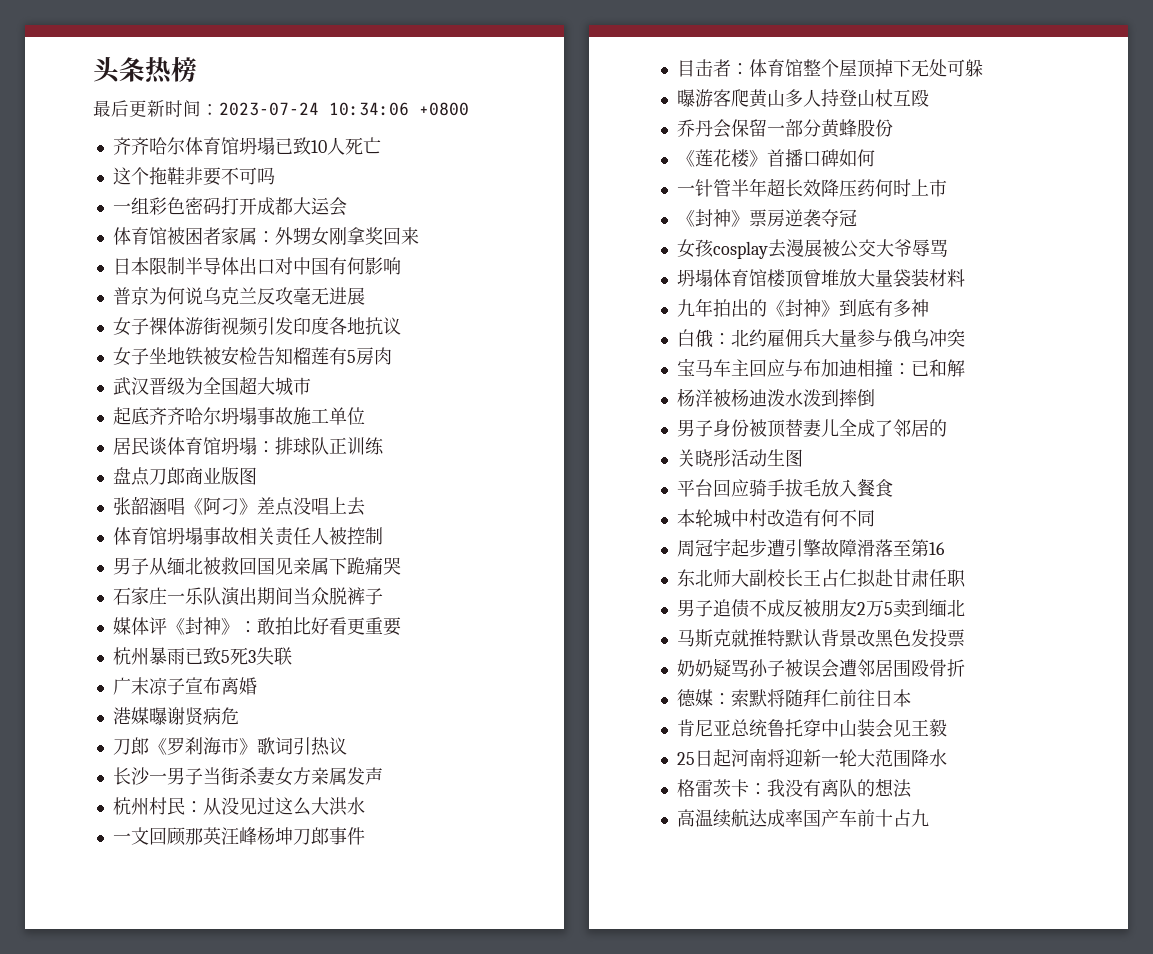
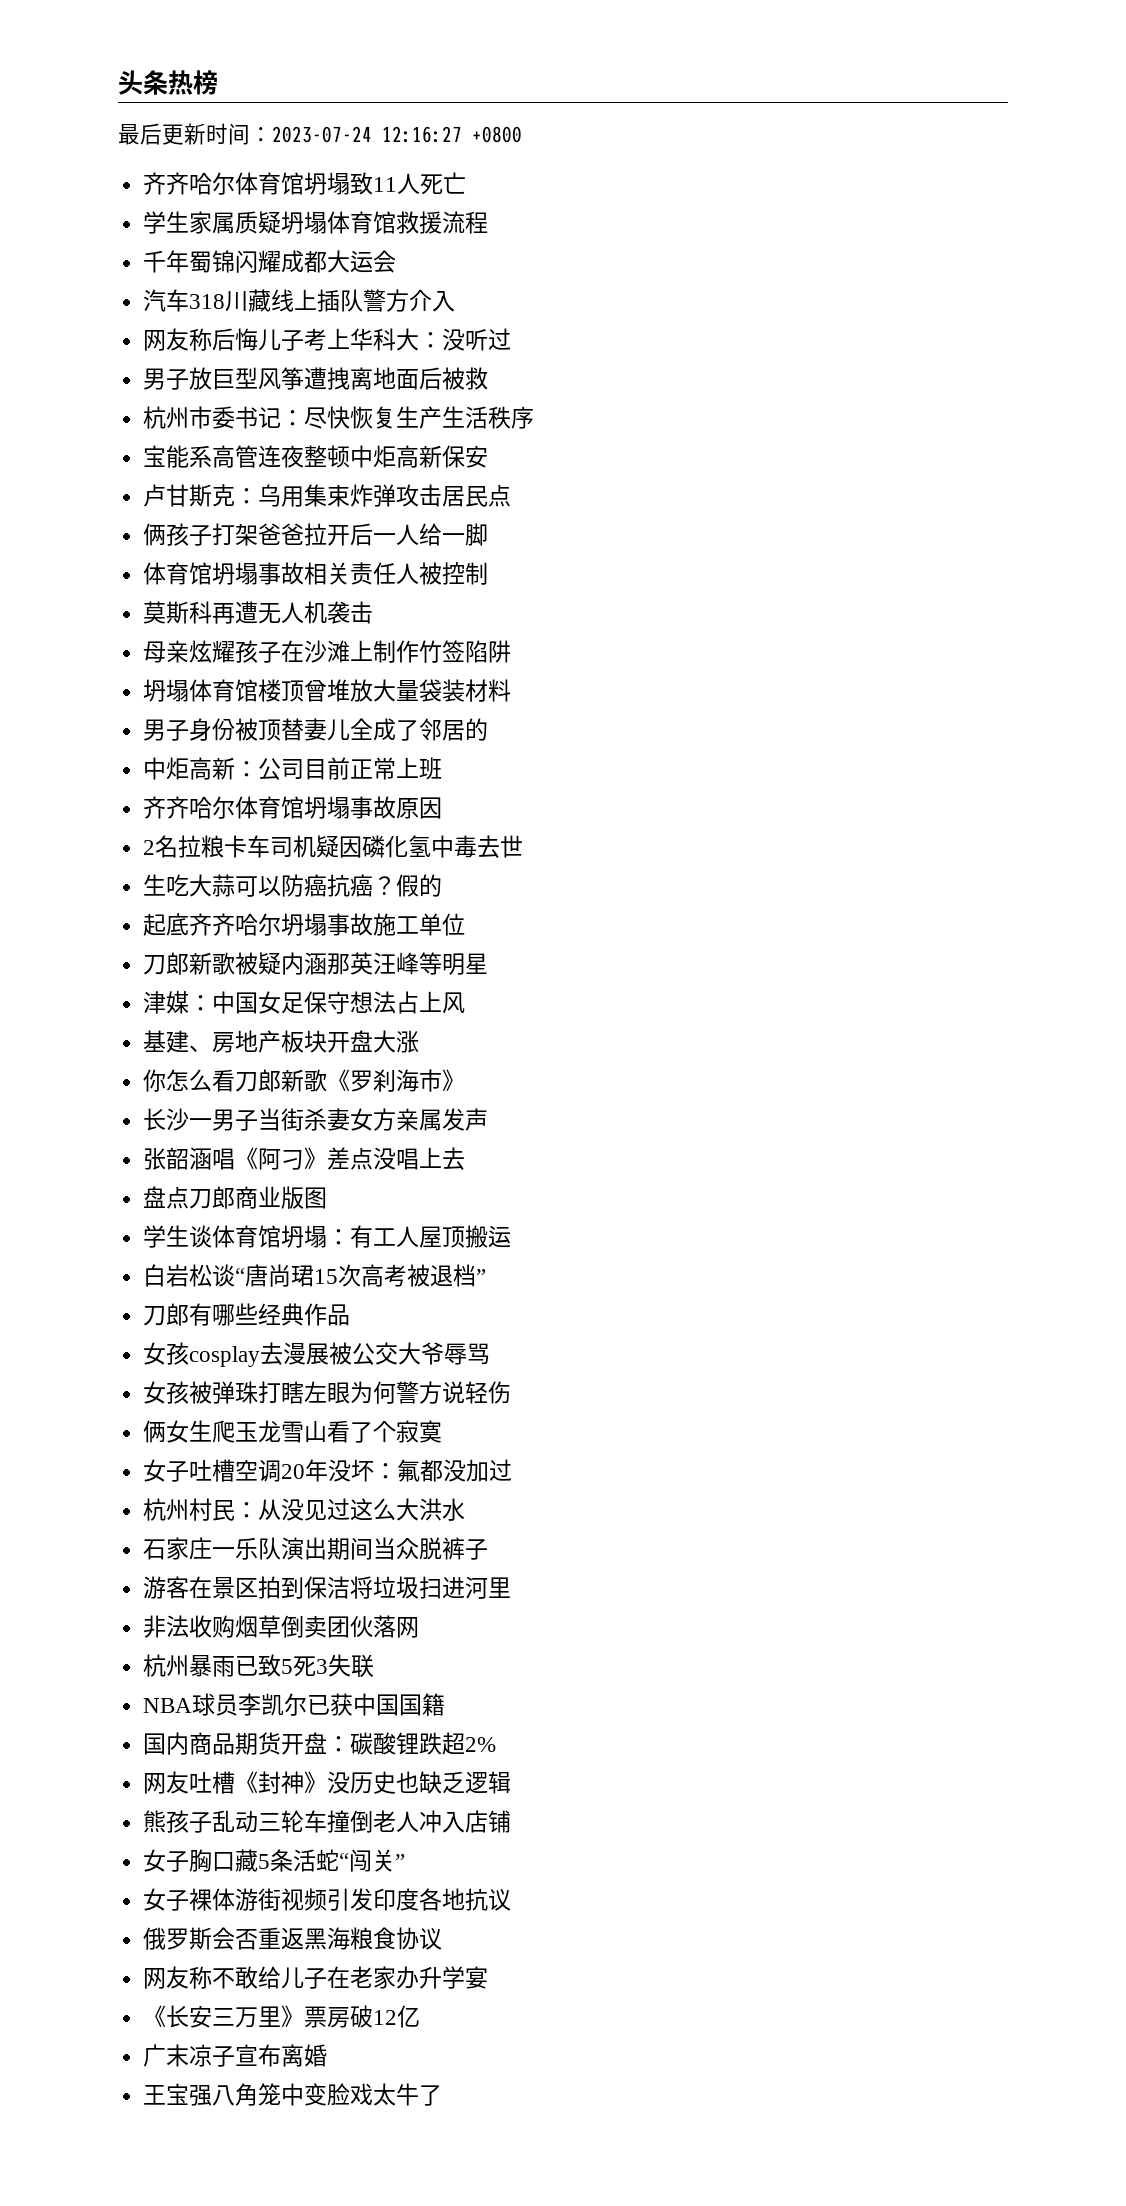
[329,102,409,116] 10:34:06 -> [382,126,462,143] 12:16:27
[274,137,327,155] 已致10 -> [350,172,398,195] 致11
[112,167,275,186] [112,197,347,216] [112,227,419,246] [112,257,401,275] [112,287,365,305] 这个拖鞋非要不可吗 // 一组彩色密码打开成都大运会 // 体育馆被困者家属：外甥女刚拿奖回来 // 日本限制半导体出口对中国有何影响 // 普京为何说乌克兰反攻毫无进展 -> [143,211,489,234] [143,250,397,273] [143,289,456,312] [143,328,512,351] [143,367,489,390] [143,406,535,429] [143,445,489,468] [143,484,512,507] [143,523,489,546] [143,562,489,585] [143,601,374,624] [143,640,512,663] [143,679,512,702] [143,718,489,741] [143,757,443,780] [143,796,443,819] [143,835,524,858] [143,874,443,897] [143,913,466,936] [143,952,489,975] [143,991,466,1014] [143,1030,420,1053] [143,1069,466,1092] [143,1108,489,1131] [143,1147,466,1170] [143,1186,328,1209] [143,1225,512,1248] [143,1264,487,1287] [143,1303,351,1326] [143,1342,491,1367] [143,1381,512,1404] [143,1420,443,1443] [143,1459,513,1482] [143,1498,466,1521] [143,1537,489,1560] [143,1576,512,1599] [143,1615,420,1638] [143,1654,375,1678] [143,1693,446,1716] [143,1732,497,1755] [143,1771,512,1794] [143,1810,512,1833] [143,1849,406,1872] 学生家属质疑坍塌体育馆救援流程 // 千年蜀锦闪耀成都大运会 // 汽车318川藏线上插队警方介入 // 网友称后悔儿子考上华科大：没听过 // 男子放巨型风筝遭拽离地面后被救 // 杭州市委书记：尽快恢复生产生活秩序 // 宝能系高管连夜整顿中炬高新保安 // 卢甘斯克：乌用集束炸弹攻击居民点 // 俩孩子打架爸爸拉开后一人给一脚 // 体育馆坍塌事故相关责任人被控制 // 莫斯科再遭无人机袭击 // 母亲炫耀孩子在沙滩上制作竹签陷阱 // 坍塌体育馆楼顶曾堆放大量袋装材料 // 男子身份被顶替妻儿全成了邻居的 // 中炬高新：公司目前正常上班 // 齐齐哈尔体育馆坍塌事故原因 // 2名拉粮卡车司机疑因磷化氢中毒去世 // 生吃大蒜可以防癌抗癌？假的 // 起底齐齐哈尔坍塌事故施工单位 // 刀郎新歌被疑内涵那英汪峰等明星 // 津媒：中国女足保守想法占上风 // 基建、房地产板块开盘大涨 // 你怎么看刀郎新歌《罗刹海市》 // 长沙一男子当街杀妻女方亲属发声 // 张韶涵唱《阿刁》差点没唱上去 // 盘点刀郎商业版图 // 学生谈体育馆坍塌：有工人屋顶搬运 // 白岩松谈“唐尚珺15次高考被退档” // 刀郎有哪些经典作品 // 女孩cosplay去漫展被公交大爷辱骂 // 女孩被弹珠打瞎左眼为何警方说轻伤 // 俩女生爬玉龙雪山看了个寂寞 // 女子吐槽空调20年没坏：氟都没加过 // 杭州村民：从没见过这么大洪水 // 石家庄一乐队演出期间当众脱裤子 // 游客在景区拍到保洁将垃圾扫进河里 // 非法收购烟草倒卖团伙落网 // 杭州暴雨已致5死3失联 // NBA球员李凯尔已获中国国籍 // 国内商品期货开盘：碳酸锂跌超2% // 网友吐槽《封神》没历史也缺乏逻辑 // 熊孩子乱动三轮车撞倒老人冲入店铺 // 女子胸口藏5条活蛇“闯关”
[112,346,392,366] [112,376,311,396] [112,407,365,425] [112,437,384,455] [112,467,257,486] [112,497,365,516] [112,527,383,546] [112,557,401,575] [112,587,383,606] [112,617,401,636] [112,647,292,665] [112,677,257,695] [112,707,239,726] [112,737,347,756] [112,767,383,786] [112,797,365,816] [112,826,365,846] [676,59,983,78] [676,89,929,108] [676,119,893,138] [676,149,875,168] [676,178,947,197] [676,209,857,228] [676,239,948,259] [676,269,965,288] [676,298,929,317] [676,329,965,348] [676,358,965,377] [676,388,875,407] [676,419,947,438] [676,449,803,467] [676,478,893,497] [676,509,875,528] [676,538,945,557] [676,569,966,588] [676,599,965,618] [676,629,965,648] [676,658,965,678] [676,689,911,707] [676,719,947,738] [676,748,947,767] [676,778,912,798] [676,809,929,828] 女子坐地铁被安检告知榴莲有5房肉 // 武汉晋级为全国超大城市 // 起底齐齐哈尔坍塌事故施工单位 // 居民谈体育馆坍塌：排球队正训练 // 盘点刀郎商业版图 // 张韶涵唱《阿刁》差点没唱上去 // 体育馆坍塌事故相关责任人被控制 // 男子从缅北被救回国见亲属下跪痛哭 // 石家庄一乐队演出期间当众脱裤子 // 媒体评《封神》：敢拍比好看更重要 // 杭州暴雨已致5死3失联 // 广末凉子宣布离婚 // 港媒曝谢贤病危 // 刀郎《罗刹海市》歌词引热议 // 长沙一男子当街杀妻女方亲属发声 // 杭州村民：从没见过这么大洪水 // 一文回顾那英汪峰杨坤刀郎事件 // 目击者：体育馆整个屋顶掉下无处可躲 // 曝游客爬黄山多人持登山杖互殴 // 乔丹会保留一部分黄蜂股份 // 《莲花楼》首播口碑如何 // 一针管半年超长效降压药何时上市 // 《封神》票房逆袭夺冠 // 女孩cosplay去漫展被公交大爷辱骂 // 坍塌体育馆楼顶曾堆放大量袋装材料 // 九年拍出的《封神》到底有多神 // 白俄：北约雇佣兵大量参与俄乌冲突 // 宝马车主回应与布加迪相撞：已和解 // 杨洋被杨迪泼水泼到摔倒 // 男子身份被顶替妻儿全成了邻居的 // 关晓彤活动生图 // 平台回应骑手拔毛放入餐食 // 本轮城中村改造有何不同 // 周冠宇起步遭引擎故障滑落至第16 // 东北师大副校长王占仁拟赴甘肃任职 // 男子追债不成反被朋友2万5卖到缅北 // 马斯克就推特默认背景改黑色发投票 // 奶奶疑骂孙子被误会遭邻居围殴骨折 // 德媒：索默将随拜仁前往日本 // 肯尼亚总统鲁托穿中山装会见王毅 // 25日起河南将迎新一轮大范围降水 // 格雷茨卡：我没有离队的想法 // 高温续航达成率国产车前十占九 -> [143,1927,443,1950] [143,1966,489,1989] [143,2005,421,2028] [143,2044,328,2067] [143,2083,443,2106] 俄罗斯会否重返黑海粮食协议 // 网友称不敢给儿子在老家办升学宴 // 《长安三万里》票房破12亿 // 广末凉子宣布离婚 // 王宝强八角笼中变脸戏太牛了

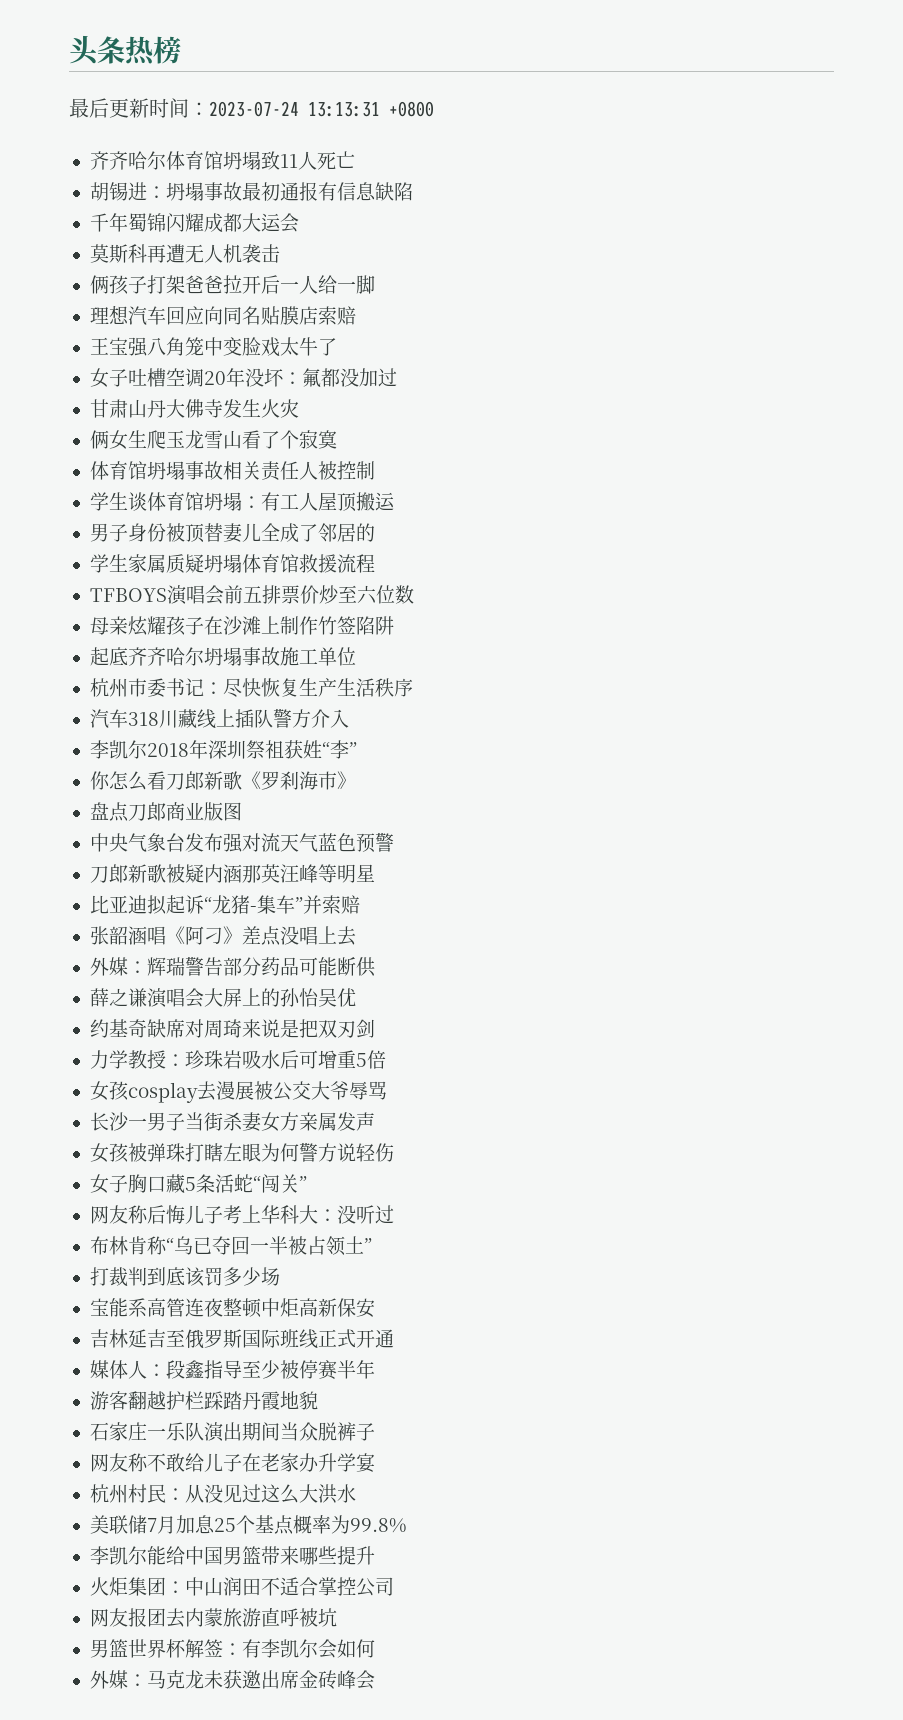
[382,126,462,143] 12:16:27 -> [308,102,380,117] 13:13:31
(467, 183) none -> [89,182,413,201] [89,213,299,233] [89,244,280,263] [89,275,375,295] [89,305,356,325] [89,337,337,357] [89,368,397,388] [89,399,299,418] [89,430,337,450] [89,461,375,481] [89,492,395,512] [89,523,375,543] // 胡锡进：坍塌事故最初通报有信息缺陷 // 千年蜀锦闪耀成都大运会 // 莫斯科再遭无人机袭击 // 俩孩子打架爸爸拉开后一人给一脚 // 理想汽车回应向同名贴膜店索赔 // 王宝强八角笼中变脸戏太牛了 // 女子吐槽空调20年没坏：氟都没加过 // 甘肃山丹大佛寺发生火灾 // 俩女生爬玉龙雪山看了个寂寞 // 体育馆坍塌事故相关责任人被控制 // 学生谈体育馆坍塌：有工人屋顶搬运 // 男子身份被顶替妻儿全成了邻居的
[143,250,397,273] [143,289,456,312] [143,328,512,351] [143,367,489,390] 千年蜀锦闪耀成都大运会 // 汽车318川藏线上插队警方介入 // 网友称后悔儿子考上华科大：没听过 // 男子放巨型风筝遭拽离地面后被救 -> [89,585,414,605] [89,616,394,636] [89,647,356,666] TFBOYS演唱会前五排票价炒至六位数 // 母亲炫耀孩子在沙滩上制作竹签陷阱 // 起底齐齐哈尔坍塌事故施工单位
[143,445,489,468] [143,484,512,507] [143,523,489,546] [143,562,489,585] [143,601,374,624] [143,640,512,663] [143,679,512,702] [143,718,489,741] [143,757,443,780] [143,796,443,819] [143,835,524,858] [143,874,443,897] [143,913,466,936] 宝能系高管连夜整顿中炬高新保安 // 卢甘斯克：乌用集束炸弹攻击居民点 // 俩孩子打架爸爸拉开后一人给一脚 // 体育馆坍塌事故相关责任人被控制 // 莫斯科再遭无人机袭击 // 母亲炫耀孩子在沙滩上制作竹签陷阱 // 坍塌体育馆楼顶曾堆放大量袋装材料 // 男子身份被顶替妻儿全成了邻居的 // 中炬高新：公司目前正常上班 // 齐齐哈尔体育馆坍塌事故原因 // 2名拉粮卡车司机疑因磷化氢中毒去世 // 生吃大蒜可以防癌抗癌？假的 // 起底齐齐哈尔坍塌事故施工单位 -> [89,708,349,729] [89,740,357,759] [89,771,356,791] [89,802,242,822] [89,832,394,853] 汽车318川藏线上插队警方介入 // 李凯尔2018年深圳祭祖获姓“李” // 你怎么看刀郎新歌《罗刹海市》 // 盘点刀郎商业版图 // 中央气象台发布强对流天气蓝色预警
[143,991,466,1014] [143,1030,420,1053] [143,1069,466,1092] 津媒：中国女足保守想法占上风 // 基建、房地产板块开盘大涨 // 你怎么看刀郎新歌《罗刹海市》 -> [89,895,360,915] [89,926,356,946] [89,956,376,977] [89,988,356,1008] [89,1019,375,1038] [89,1050,386,1069] [89,1081,387,1103] 比亚迪拟起诉“龙猪-集车”并索赔 // 张韶涵唱《阿刁》差点没唱上去 // 外媒：辉瑞警告部分药品可能断供 // 薛之谦演唱会大屏上的孙怡吴优 // 约基奇缺席对周琦来说是把双刃剑 // 力学教授：珍珠岩吸水后可增重5倍 // 女孩cosplay去漫展被公交大爷辱骂
[143,1147,466,1170] [143,1186,328,1209] [143,1225,512,1248] [143,1264,487,1287] [143,1303,351,1326] [143,1342,491,1367] // 张韶涵唱《阿刁》差点没唱上去 // 盘点刀郎商业版图 // 学生谈体育馆坍塌：有工人屋顶搬运 // 白岩松谈“唐尚珺15次高考被退档” // 刀郎有哪些经典作品 // 女孩cosplay去漫展被公交大爷辱骂 -> (375, 1121) none
[143,1420,443,1443] [143,1459,513,1482] [143,1498,466,1521] 俩女生爬玉龙雪山看了个寂寞 // 女子吐槽空调20年没坏：氟都没加过 // 杭州村民：从没见过这么大洪水 -> [89,1174,307,1194] [89,1205,394,1224] [89,1236,372,1256] [89,1267,280,1287] [89,1298,375,1318] [89,1329,394,1349] [89,1360,375,1380] [89,1391,318,1410] 女子胸口藏5条活蛇“闯关” // 网友称后悔儿子考上华科大：没听过 // 布林肯称“乌已夺回一半被占领土” // 打裁判到底该罚多少场 // 宝能系高管连夜整顿中炬高新保安 // 吉林延吉至俄罗斯国际班线正式开通 // 媒体人：段鑫指导至少被停赛半年 // 游客翻越护栏踩踏丹霞地貌
[143,1576,512,1599] [143,1615,420,1638] [143,1654,375,1678] [143,1693,446,1716] [143,1732,497,1755] [143,1771,512,1794] [143,1810,512,1833] [143,1849,406,1872] [143,1888,512,1911] [143,1927,443,1950] // 游客在景区拍到保洁将垃圾扫进河里 // 非法收购烟草倒卖团伙落网 // 杭州暴雨已致5死3失联 // NBA球员李凯尔已获中国国籍 // 国内商品期货开盘：碳酸锂跌超2% // 网友吐槽《封神》没历史也缺乏逻辑 // 熊孩子乱动三轮车撞倒老人冲入店铺 // 女子胸口藏5条活蛇“闯关” // 女子裸体游街视频引发印度各地抗议 // 俄罗斯会否重返黑海粮食协议 -> (375, 1432) none
[143,2005,421,2028] [143,2044,328,2067] [143,2083,443,2106] 《长安三万里》票房破12亿 // 广末凉子宣布离婚 // 王宝强八角笼中变脸戏太牛了 -> [89,1484,356,1504] [89,1515,407,1535] [89,1546,375,1565] [89,1577,394,1597] [89,1608,337,1628] [89,1639,375,1659] [89,1670,375,1690] 杭州村民：从没见过这么大洪水 // 美联储7月加息25个基点概率为99.8% // 李凯尔能给中国男篮带来哪些提升 // 火炬集团：中山润田不适合掌控公司 // 网友报团去内蒙旅游直呼被坑 // 男篮世界杯解签：有李凯尔会如何 // 外媒：马克龙未获邀出席金砖峰会

